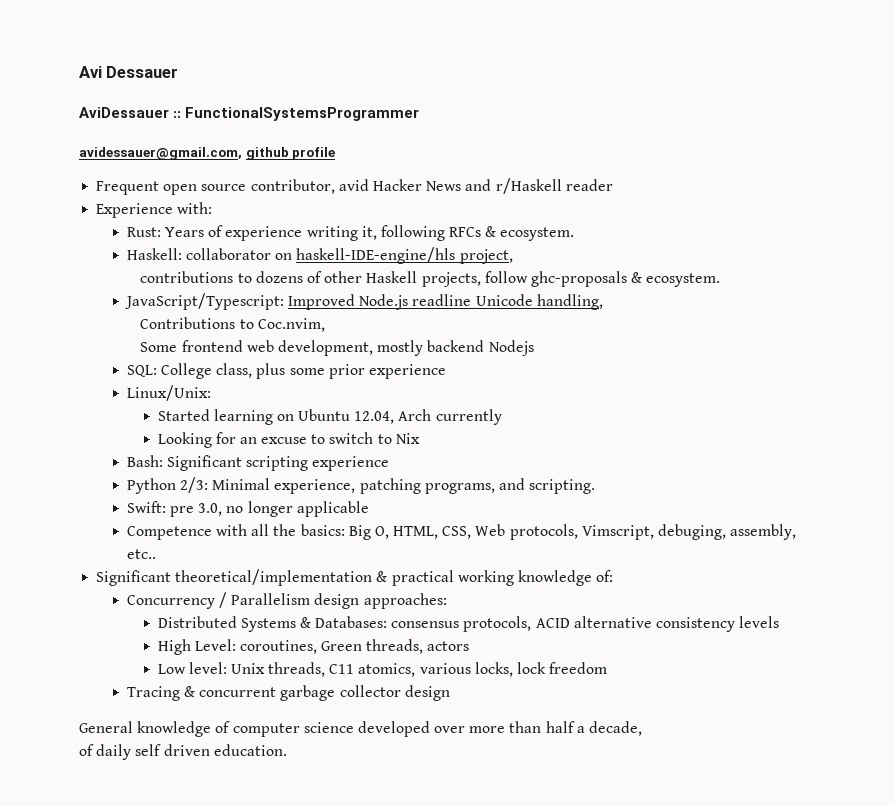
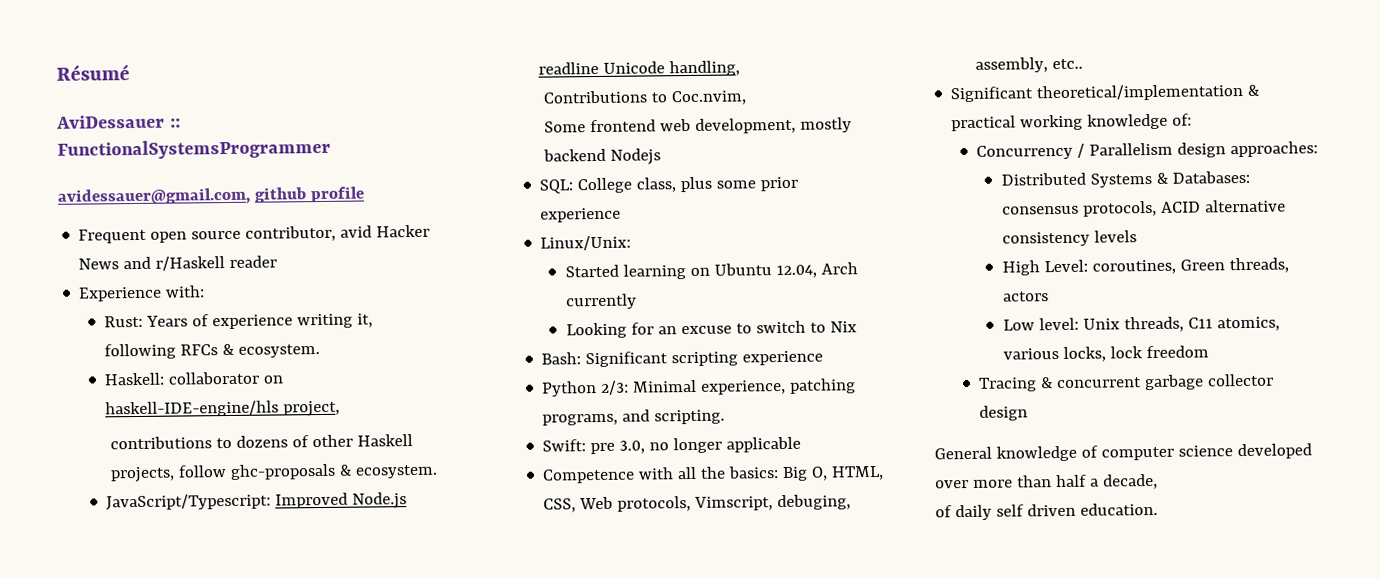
[79,66,179,78] Avi Dessauer -> [56,64,130,81] Résumé

